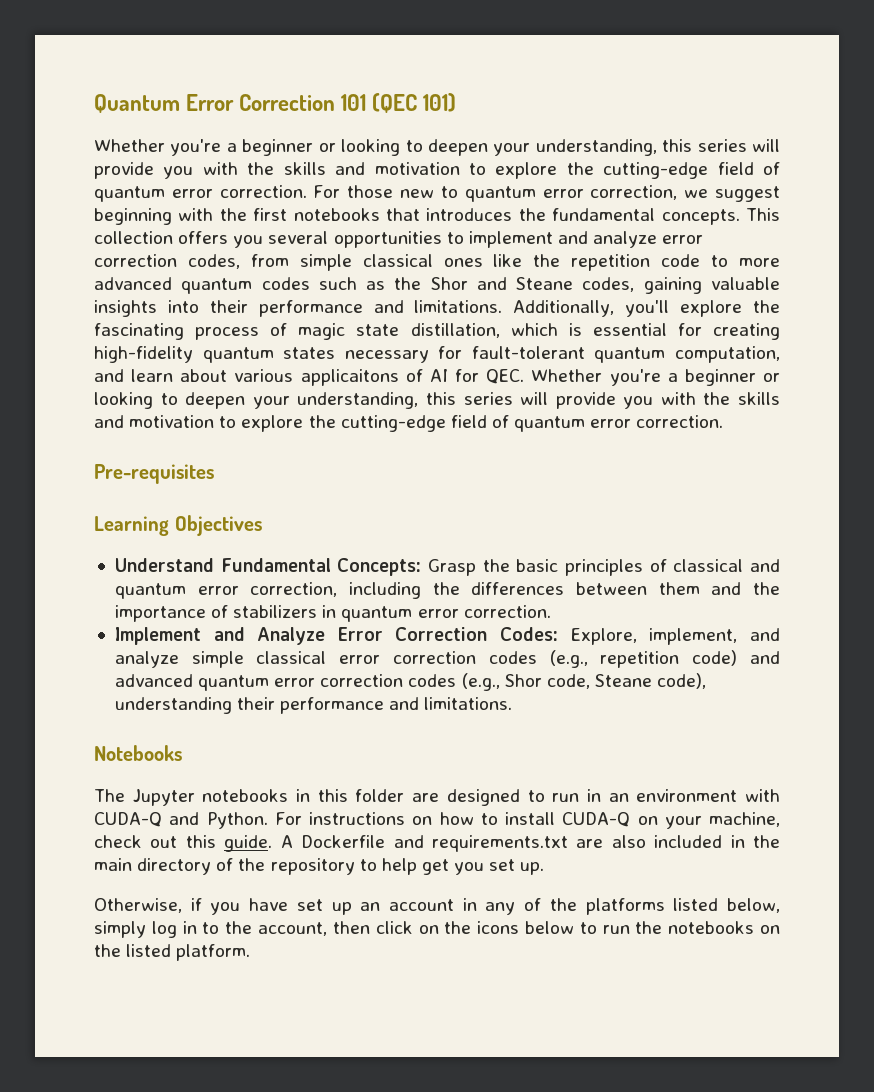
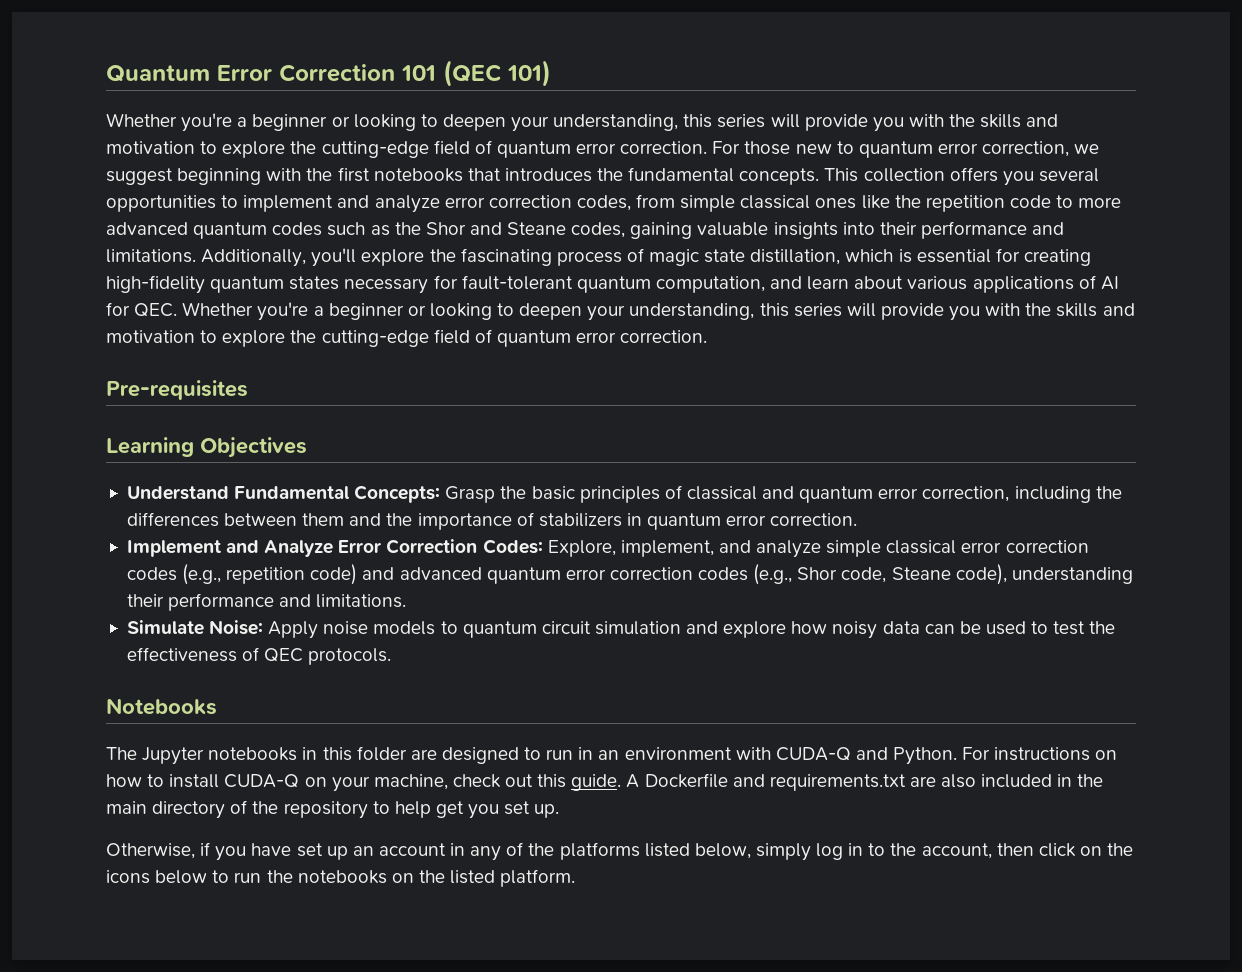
[300,369,399,386] applicaitons -> [972,276,1074,293] applications
(513, 703) none -> [126,620,1116,639] [126,647,392,665] // Simulate Noise: Apply noise models to quantum circuit simulation and explore how noisy data can be used to test the effectiveness of QEC protocols.

